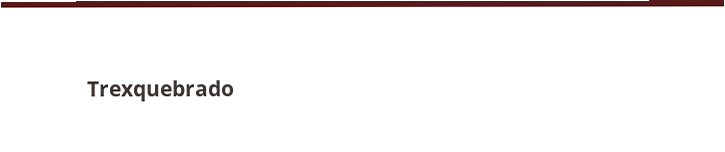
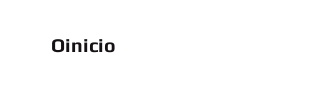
[87,80,235,102] Trexquebrado -> [51,39,116,53] Oinicio

